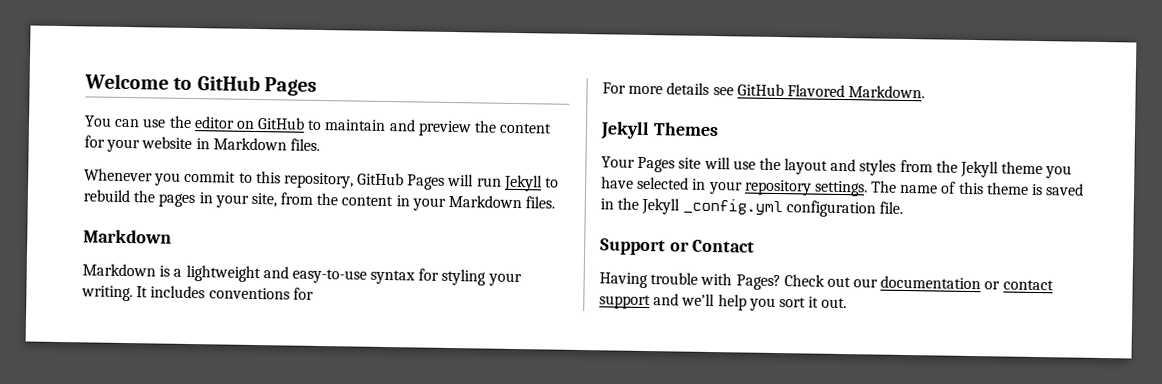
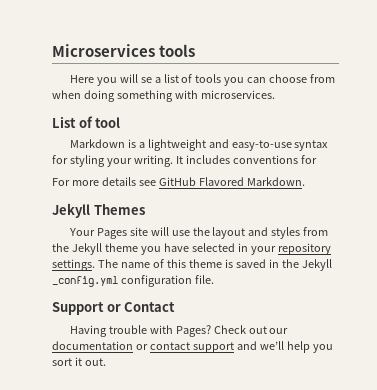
[84,73,317,96] [84,115,553,137] [84,135,320,153] [84,168,560,192] [83,189,556,211] [83,229,172,244] Welcome to GitHub Pages // You can use the editor on GitHub to maintain and preview the content for your website in Markdown files. // Whenever you commit to this repository, GitHub Pages will run Jekyll to rebuild the pages in your site, from the content in your Markdown files. // Markdown -> [52,44,196,57] [69,74,336,86] [52,90,275,102] [52,116,121,128] Microservices tools // Here you will se a list of tools you can choose from when doing something with microservices. // List of tool

